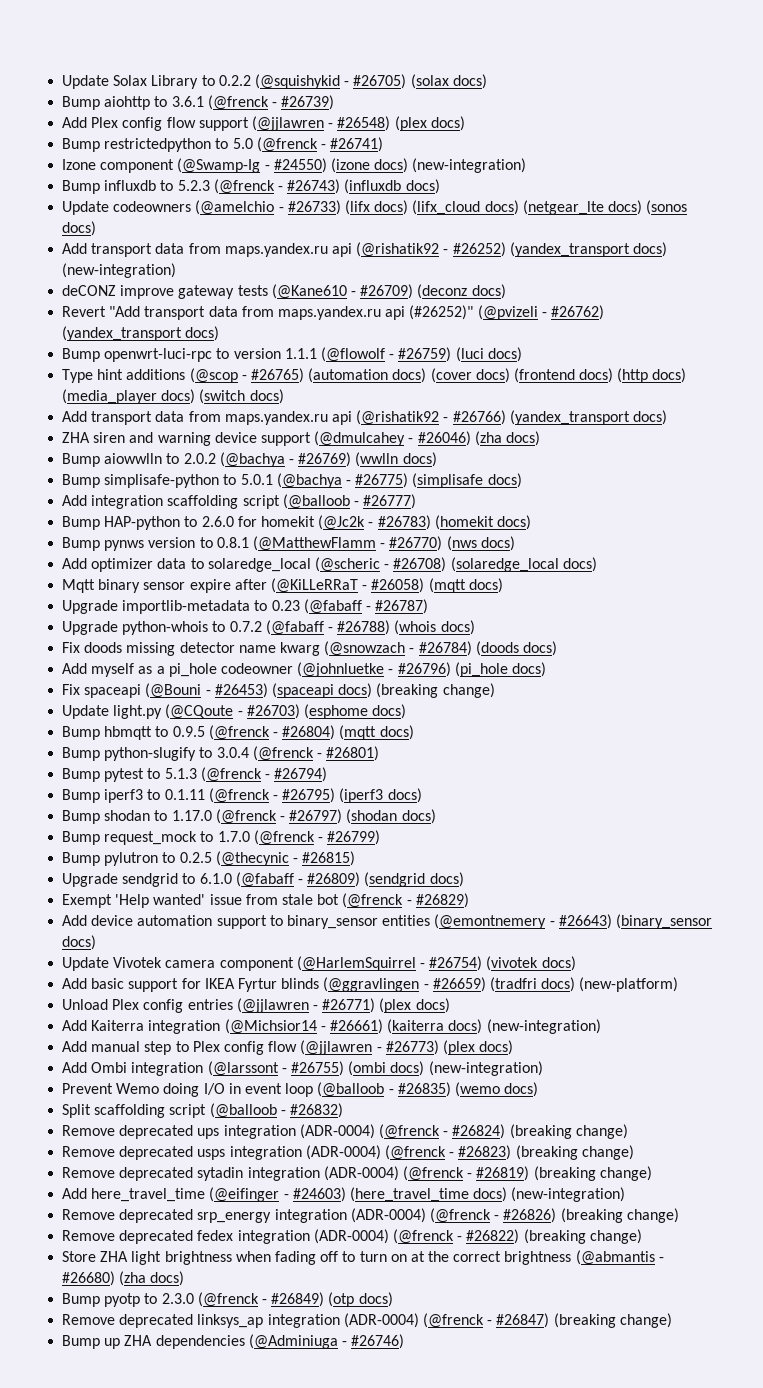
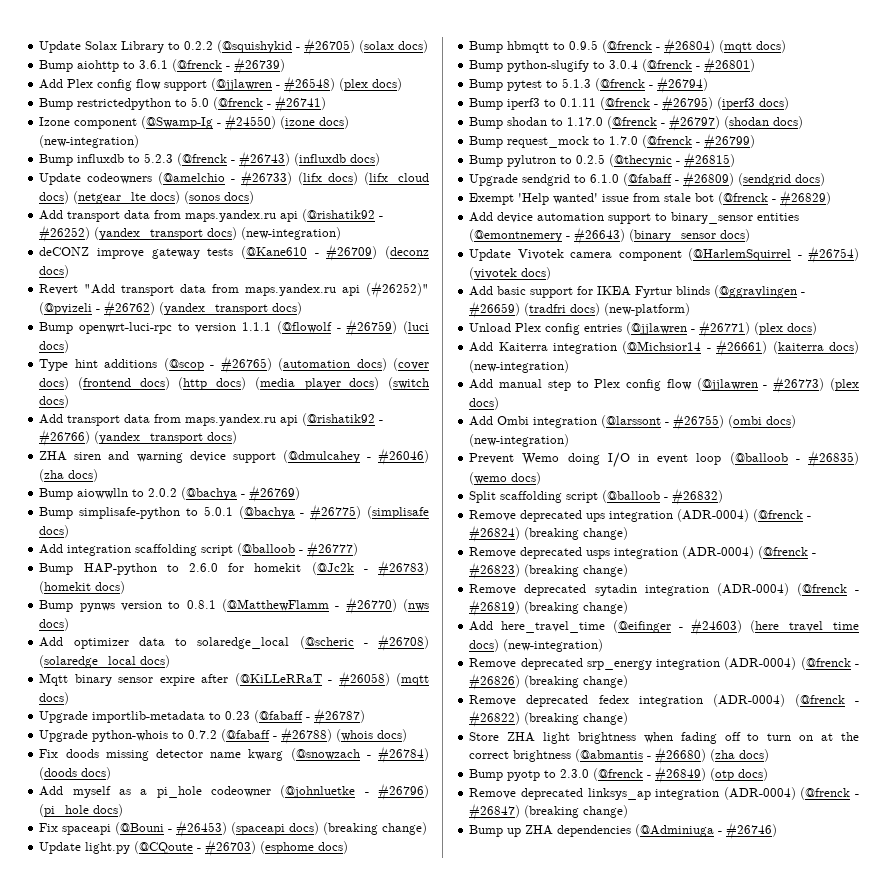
[355,452,437,467] (wwlln docs) -> (301, 493) none

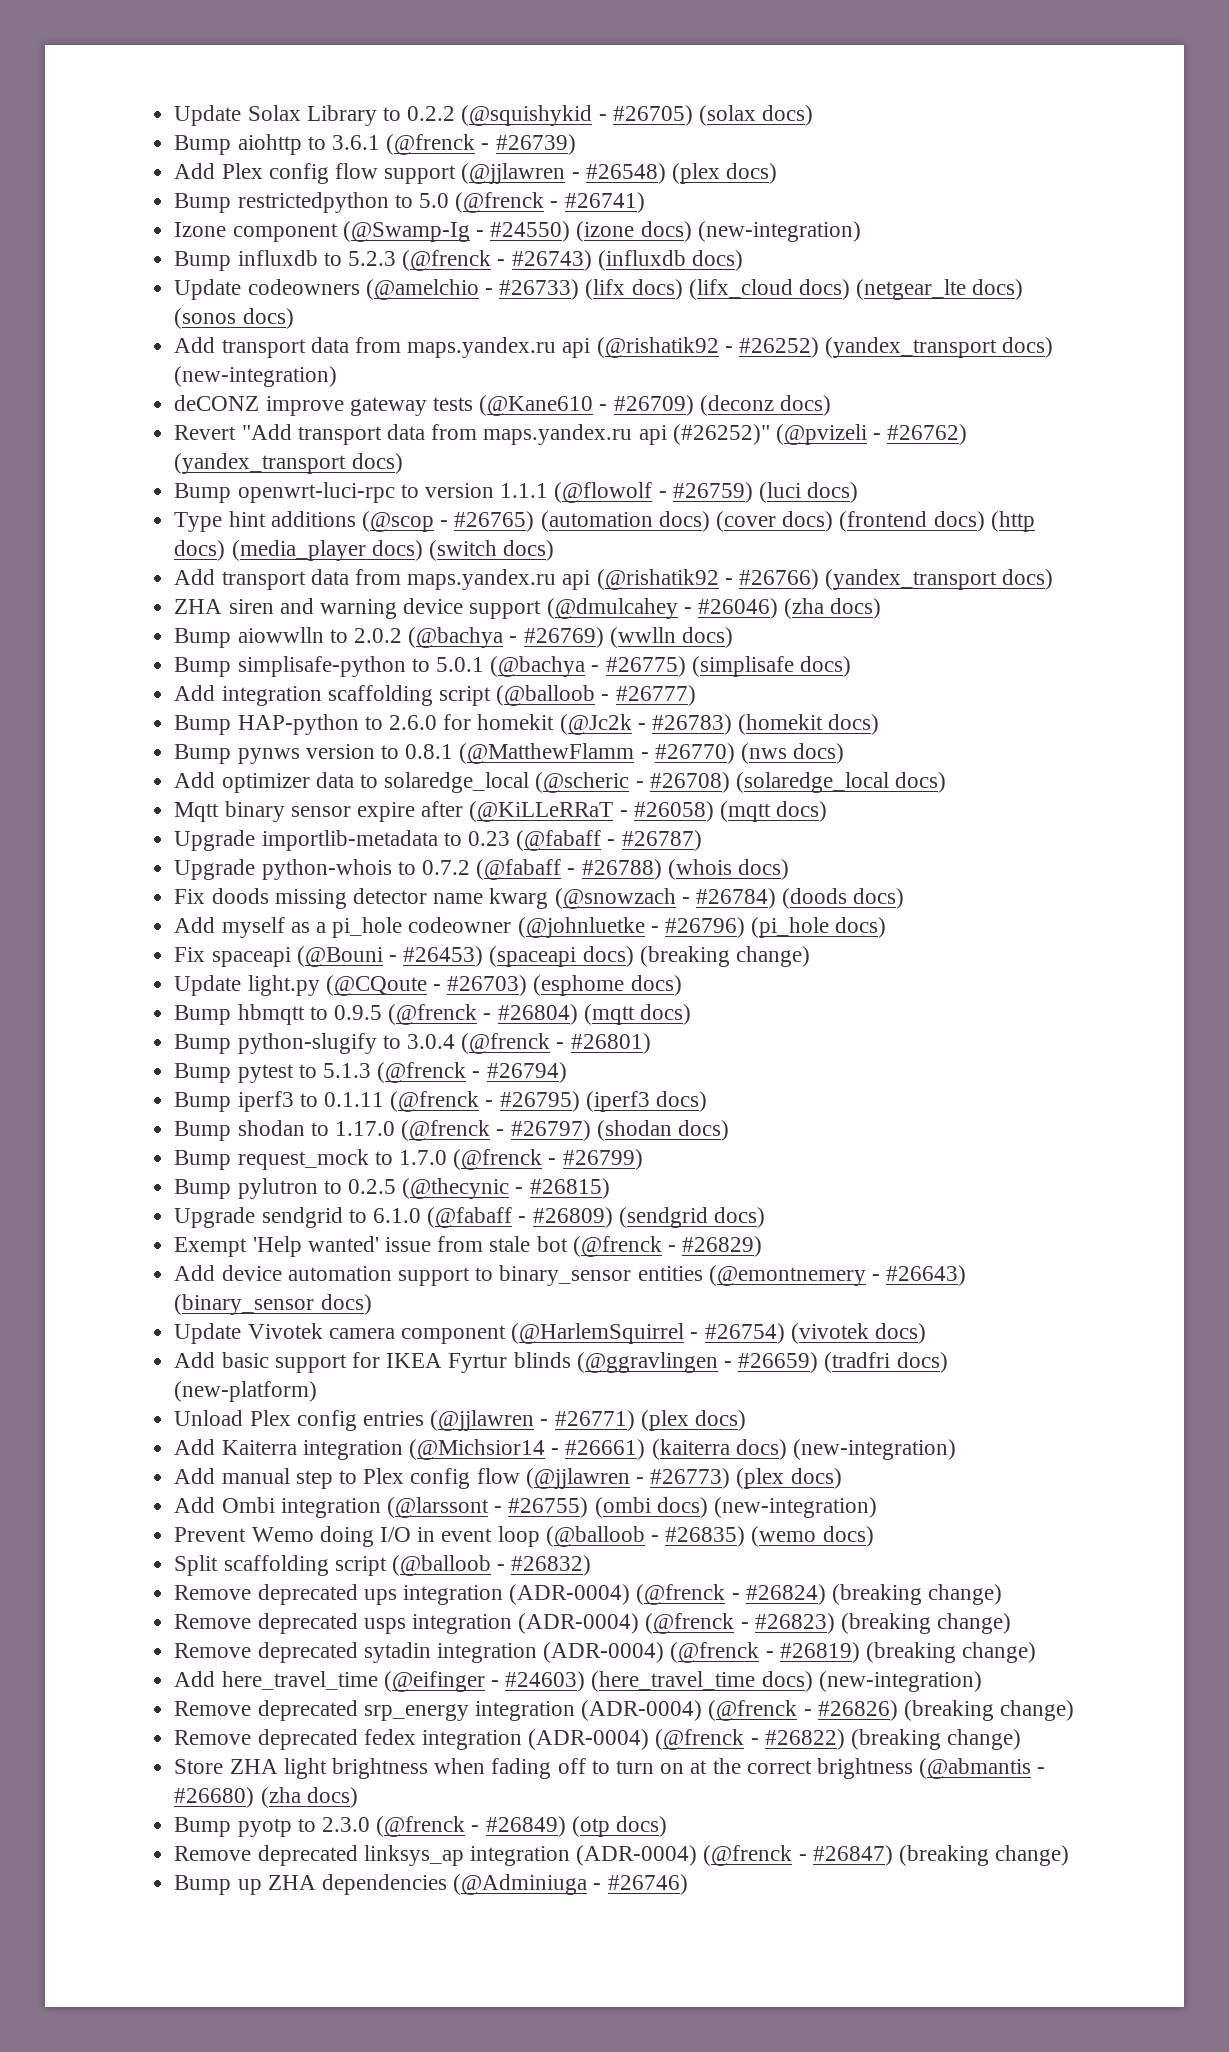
(301, 493) none -> [609,627,733,648] (wwlln docs)

